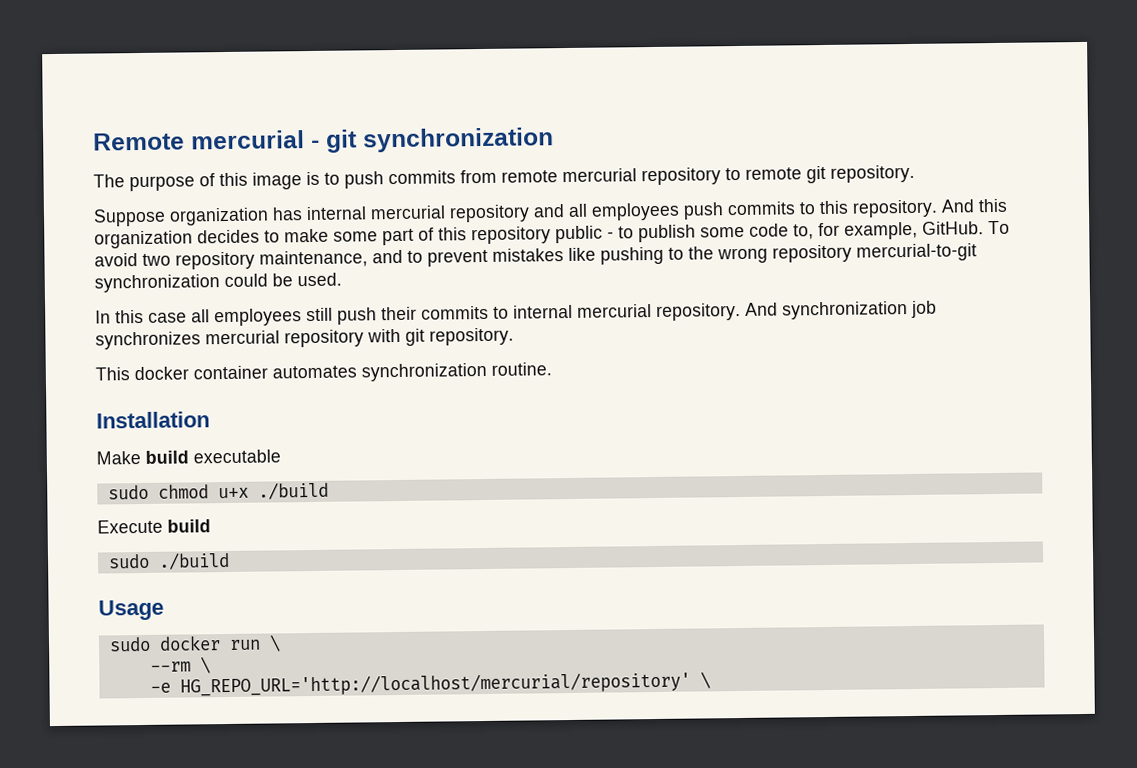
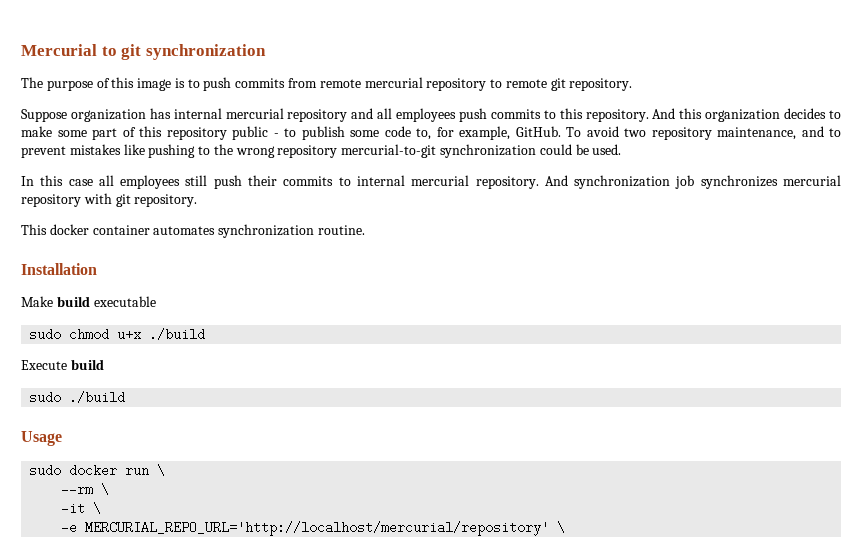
[93,130,320,151] Remote mercurial - -> [21,44,117,56] Mercurial to
(211, 665) none -> [61,502,102,515] // -it \
[179,671,691,697] HG_REPO_URL='http://localhost/mercurial/repository' -> [85,521,550,536] MERCURIAL_REPO_URL='http://localhost/mercurial/repository'

